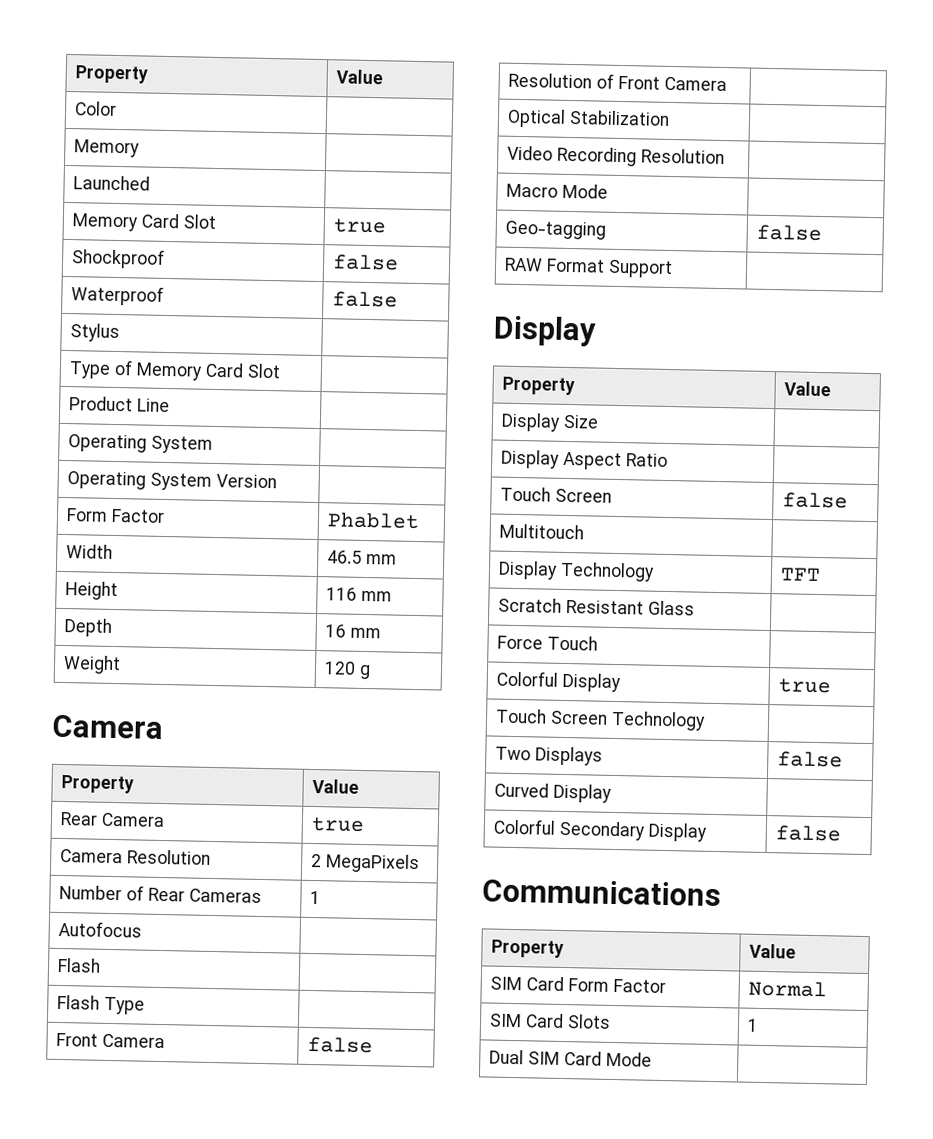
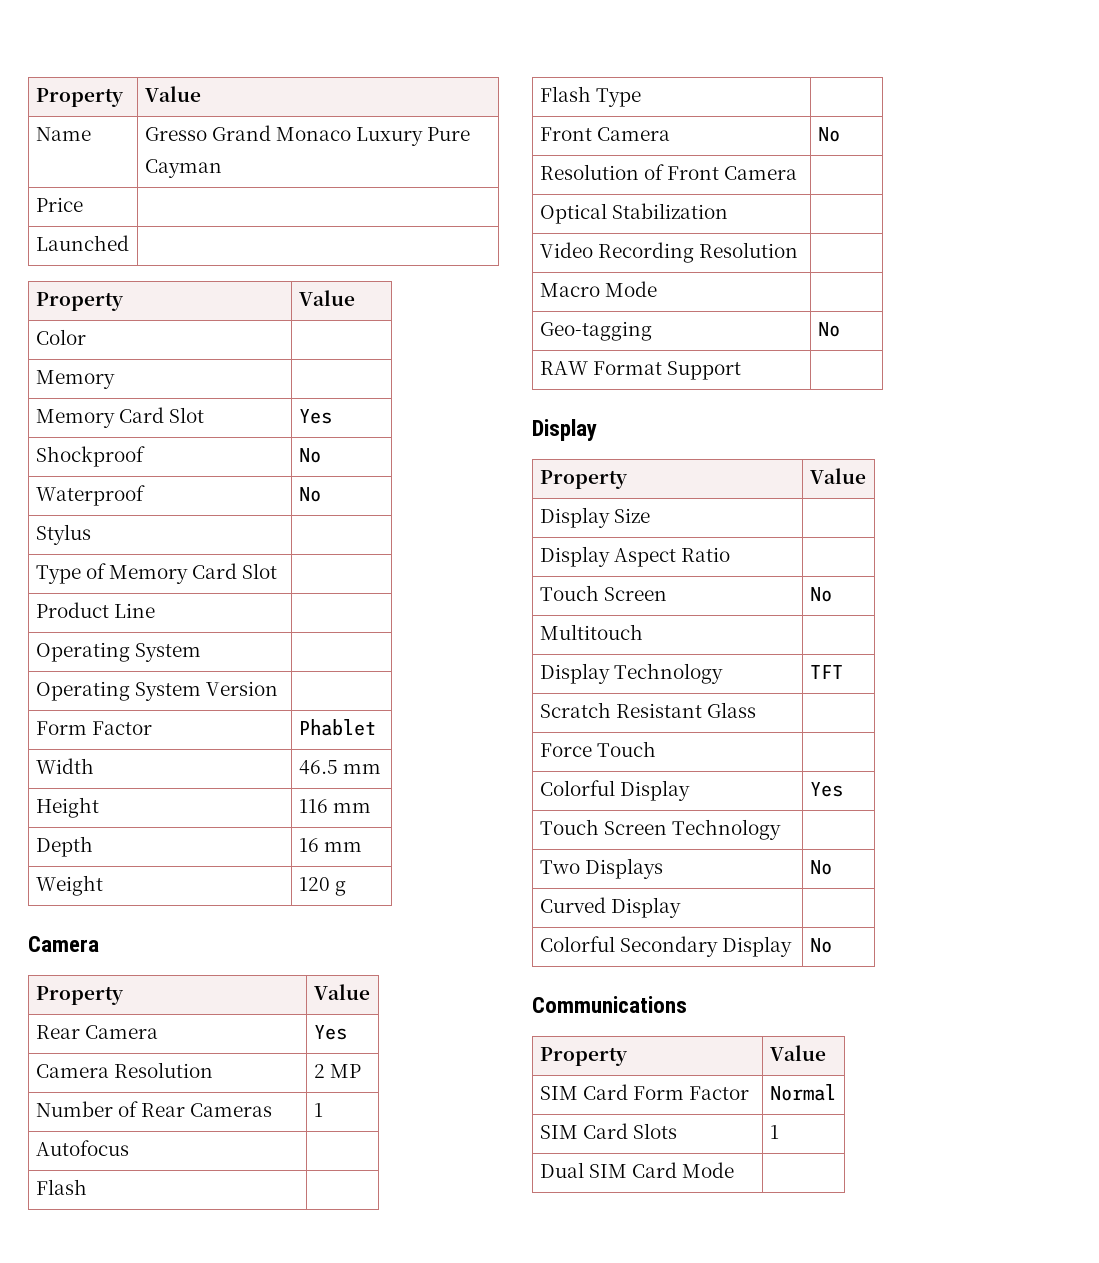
[75,65,149,84] [336,69,384,85] Property | Value -> [35,88,124,107] [144,86,201,102] [35,127,91,141] [144,125,471,146] [144,159,222,178] [35,197,83,212] [35,235,129,251] [35,292,124,311] [298,290,355,306] Property | Value // Name | Gresso Grand Monaco Luxury Pure Cayman // Price | // Launched | // Property | Value
[73,175,151,191] [72,213,218,232] [333,218,387,234] // Launched | // Memory Card Slot | true -> [35,407,204,428] [298,409,332,424] // Memory Card Slot | Yes
[332,254,400,271] false -> [298,448,321,463] No
[332,291,399,308] false -> [298,487,321,502] No
[311,816,366,833] true -> [313,1025,347,1040] Yes
[325,853,421,874] MegaPixels -> [329,1064,361,1078] MP
[307,1036,374,1054] false -> [817,127,840,142] No
[756,224,823,242] false -> [817,322,840,337] No
[782,492,849,509] false -> [809,587,832,602] No
[778,678,832,694] true -> [809,782,843,797] Yes
[777,751,844,768] false -> [809,860,832,875] No
[775,825,842,842] false -> [809,938,832,953] No

